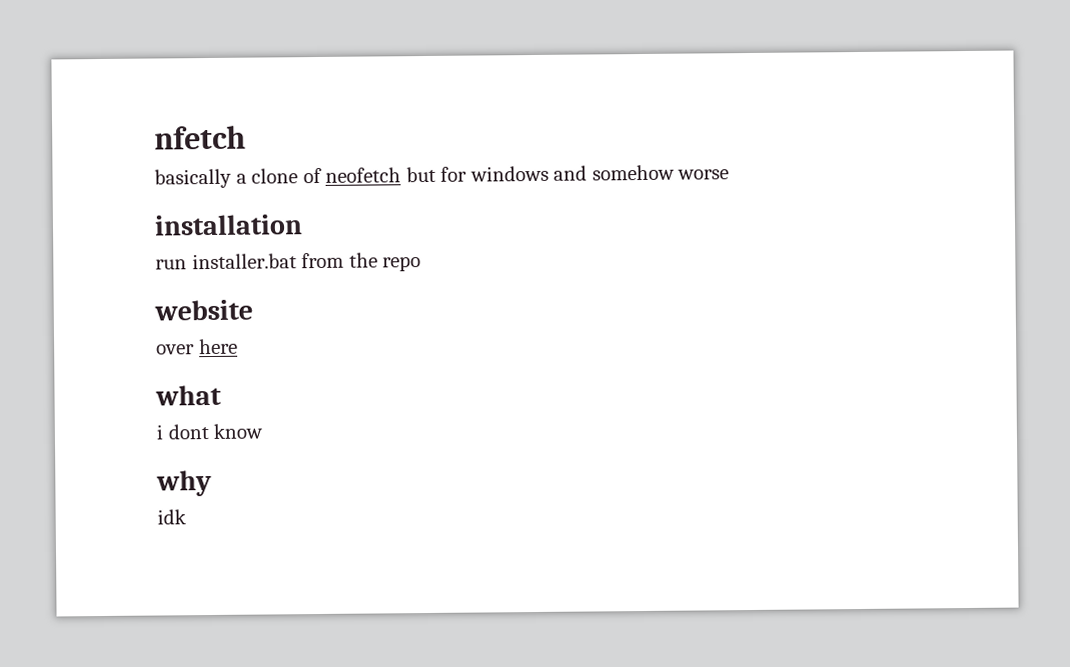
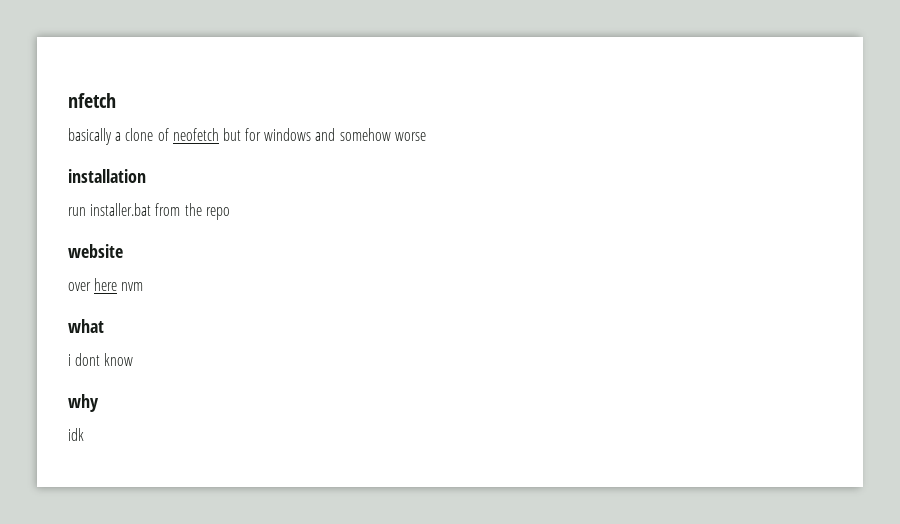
(238, 346) none -> [121,282,144,291] nvm

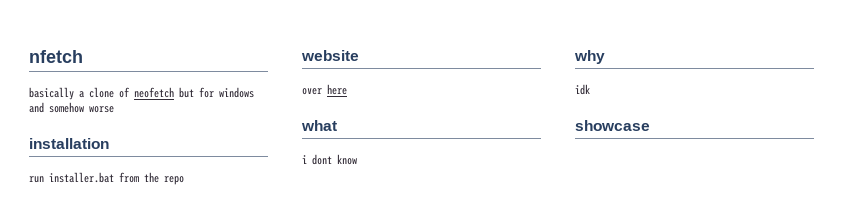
[121,282,144,291] nvm -> (347, 89) none
(84, 434) none -> [575,120,650,131] // showcase

